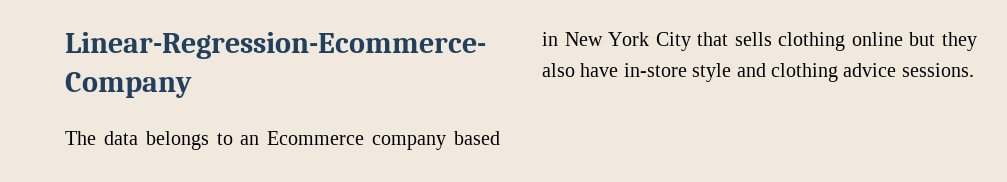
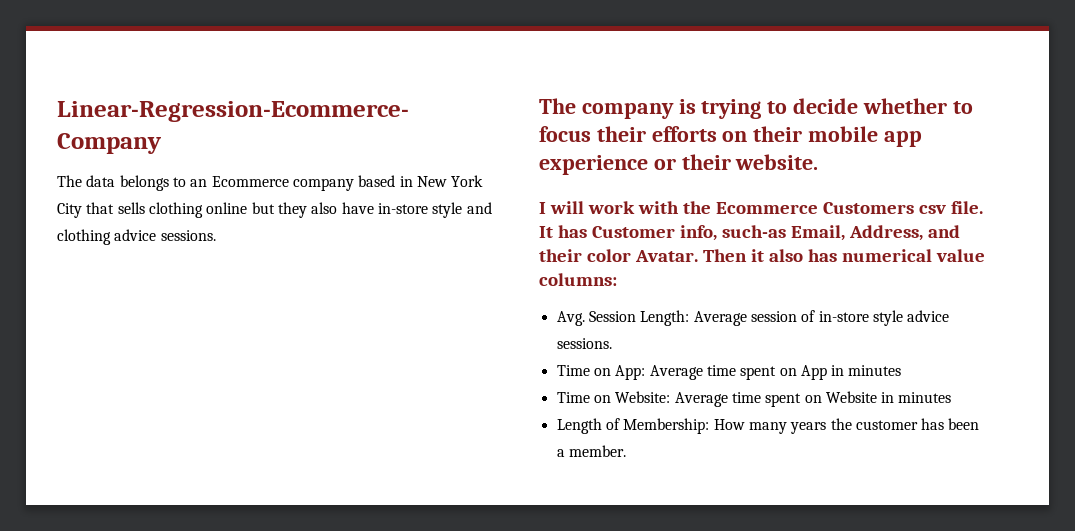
(974, 70) none -> [539,98,973,119] [539,126,922,147] [539,154,819,175] [539,201,983,214] [539,225,960,241] [539,249,985,262] [539,273,617,286] [556,310,950,326] [556,338,612,349] [556,365,902,380] [556,391,952,407] [556,418,980,434] [556,445,626,457] // The company is trying to decide whether to focus their efforts on their mobile app experience or their website. // I will work with the Ecommerce Customers csv file. It has Customer info, such-as Email, Address, and their color Avatar. Then it also has numerical value columns: // Avg. Session Length: Average session of in-store style advice sessions. // Time on App: Average time spent on App in minutes // Time on Website: Average time spent on Website in minutes // Length of Membership: How many years the customer has been a member.

